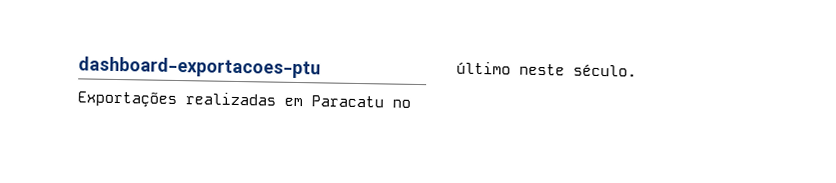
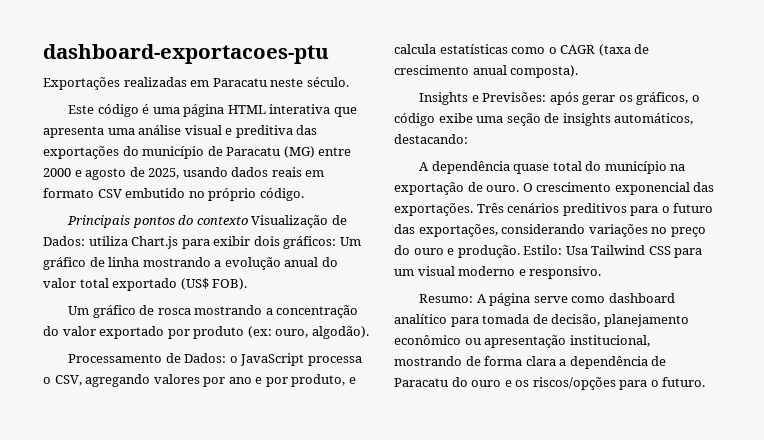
[392,99,411,108] [456,61,511,75] no último -> (267, 82) none
(637, 70) none -> [67,104,357,117] [43,125,318,138] [43,146,352,159] [43,167,325,180] [43,188,304,201] [66,215,347,228] [43,236,361,249] [43,257,338,270] [43,278,248,291] [67,305,359,318] [43,326,369,339] [67,353,362,366] [43,374,356,387] [394,44,650,56] [394,65,579,78] [418,92,700,105] [394,113,694,126] [394,134,468,144] [418,161,686,174] [394,182,715,195] [394,203,714,216] [394,224,706,237] [394,245,703,258] [394,266,602,279] [418,293,675,306] [394,314,689,327] [394,335,650,348] [394,356,667,369] [394,377,706,390] // Este código é uma página HTML interativa que apresenta uma análise visual e preditiva das exportações do município de Paracatu (MG) entre 2000 e agosto de 2025, usando dados reais em formato CSV embutido no próprio código. // Principais pontos do contexto Visualização de Dados: utiliza Chart.js para exibir dois gráficos: Um gráfico de linha mostrando a evolução anual do valor total exportado (US$ FOB). // Um gráfico de rosca mostrando a concentração do valor exportado por produto (ex: ouro, algodão). // Processamento de Dados: o JavaScript processa o CSV, agregando valores por ano e por produto, e calcula estatísticas como o CAGR (taxa de crescimento anual composta). // Insights e Previsões: após gerar os gráficos, o código exibe uma seção de insights automáticos, destacando: // A dependência quase total do município na exportação de ouro. O crescimento exponencial das exportações. Três cenários preditivos para o futuro das exportações, considerando variações no preço do ouro e produção. Estilo: Usa Tailwind CSS para um visual moderno e responsivo. // Resumo: A página serve como dashboard analítico para tomada de decisão, planejamento econômico ou apresentação institucional, mostrando de forma clara a dependência de Paracatu do ouro e os riscos/opções para o futuro.

